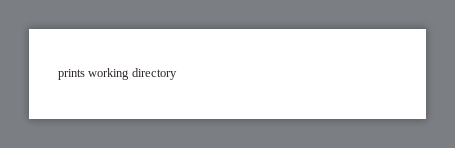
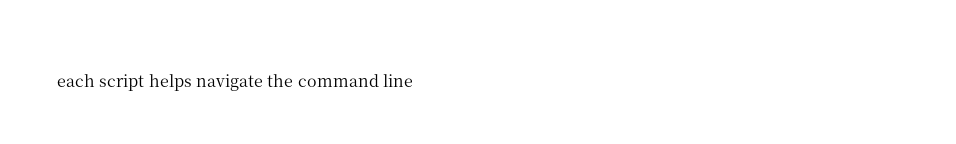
[58,68,177,80] prints working directory -> [57,74,413,91] each script helps navigate the command line

